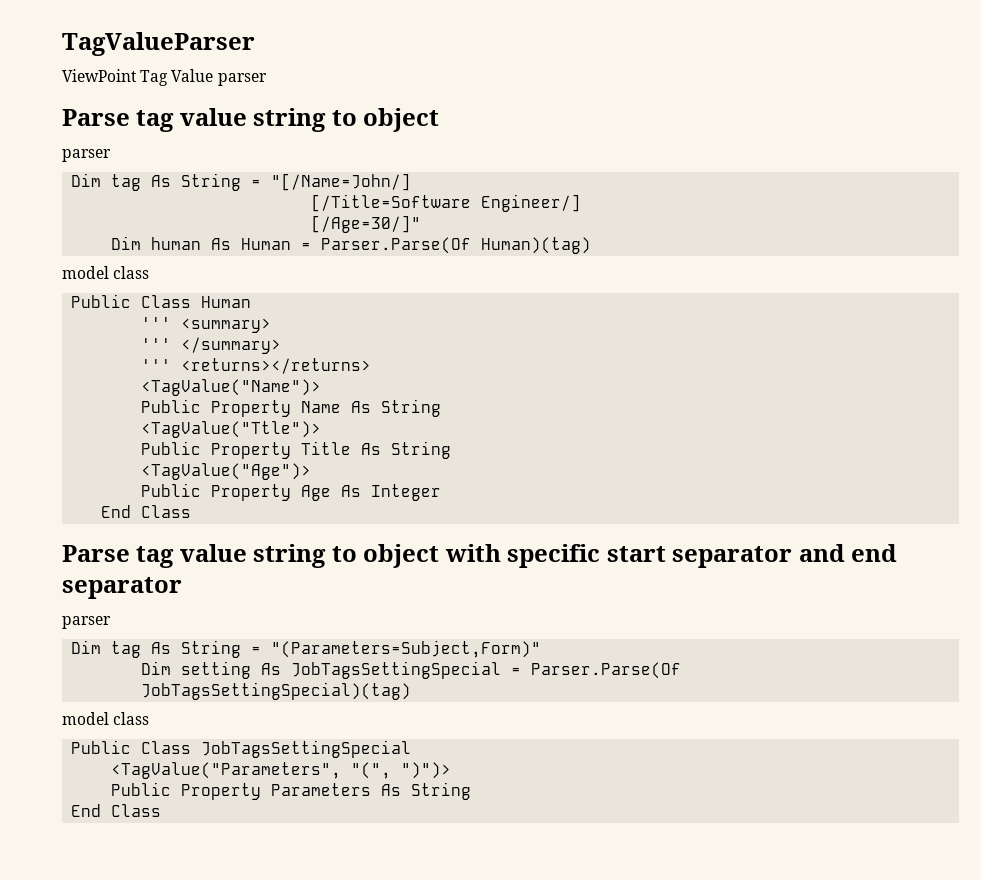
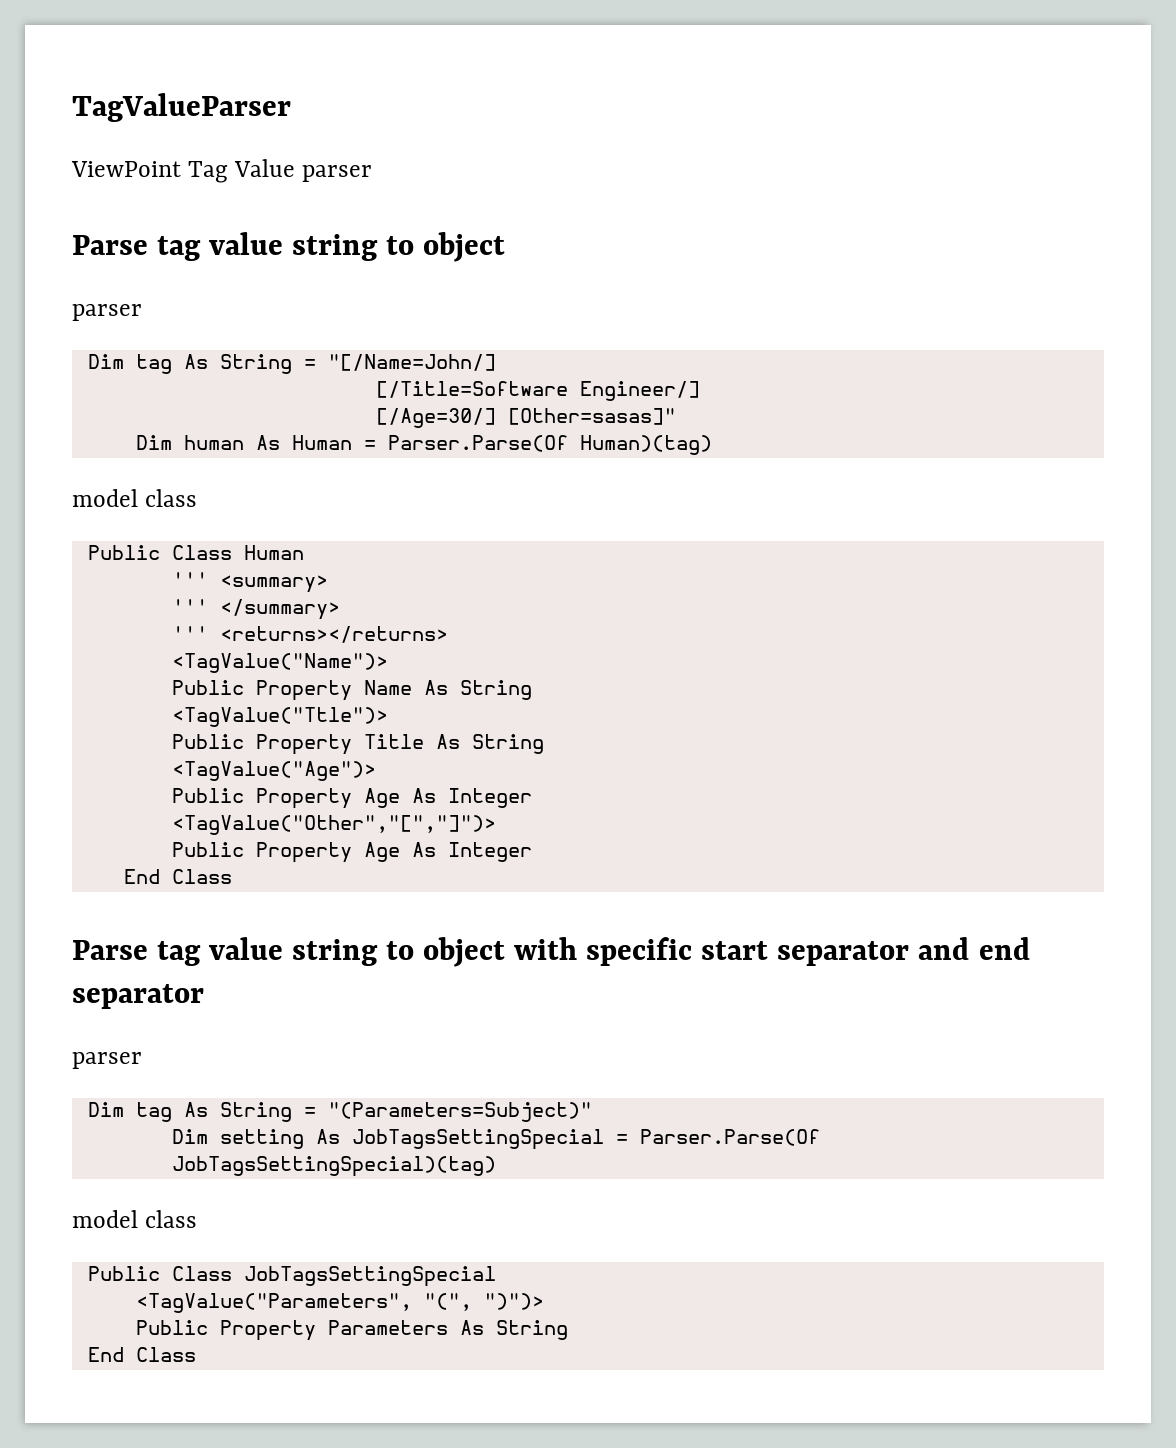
[311,215,422,233] [/Age=30/]" -> [375,408,676,428] [/Age=30/] [Other=sasas]"
(442, 492) none -> [171,815,496,835] [171,842,532,863] // <TagValue("Other","[","]")> // Public Property Age As Integer
[271,640,542,658] "(Parameters=Subject,Form)" -> [327,1102,592,1122] "(Parameters=Subject)"

